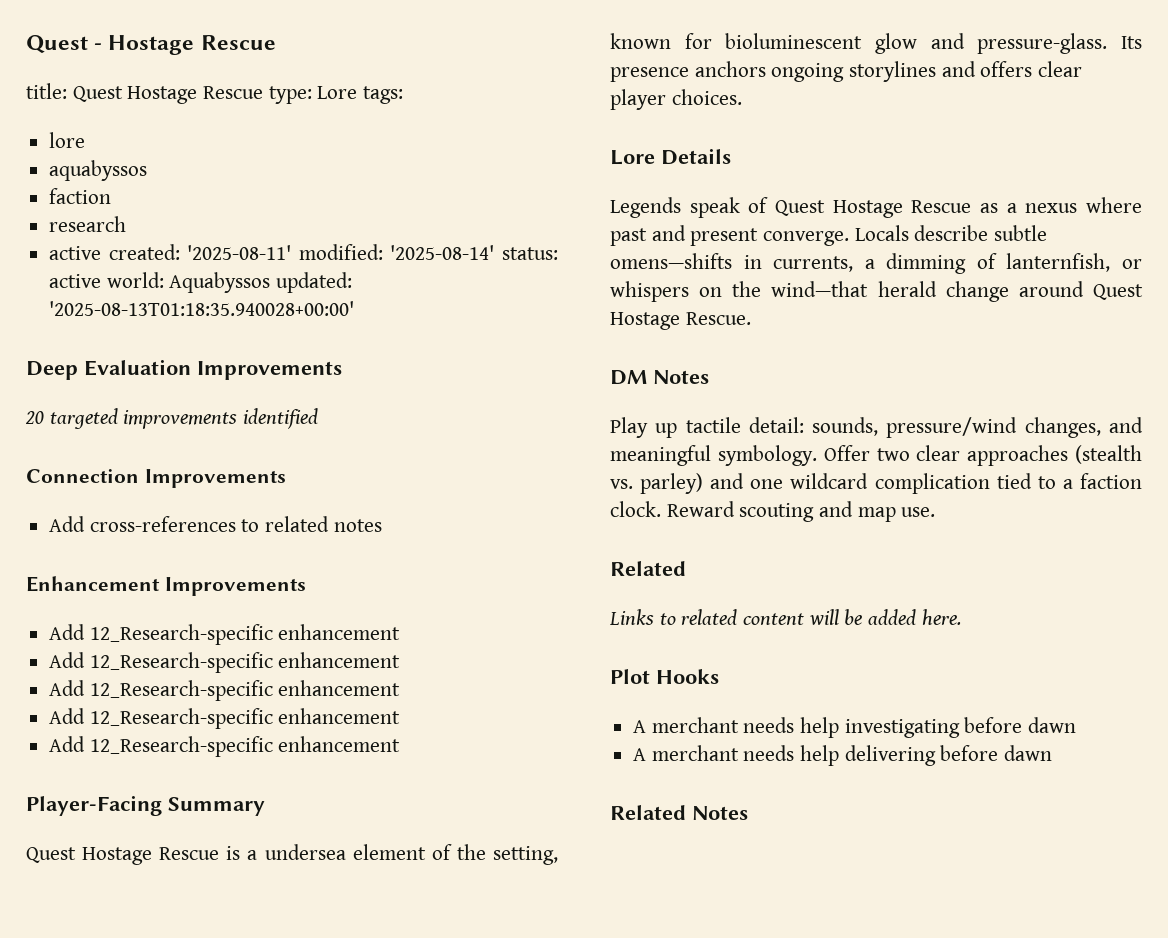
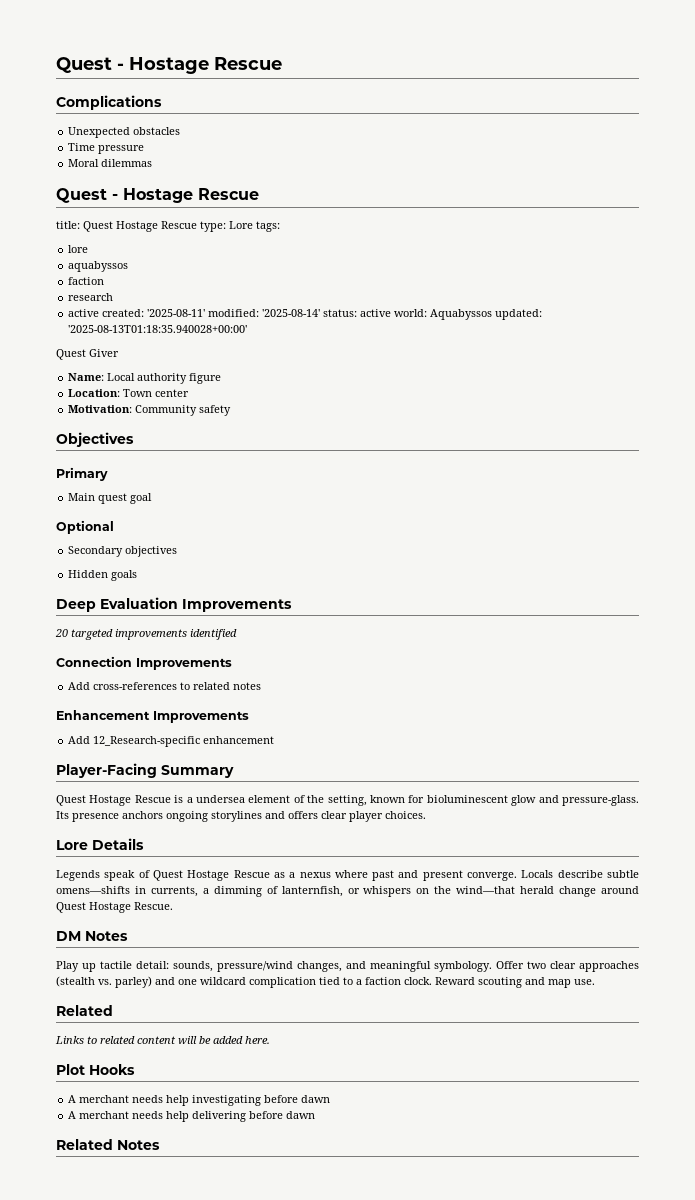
[26,35,276,55] Quest - Hostage Rescue -> [56,57,282,74] [56,95,162,110] [68,127,181,138] [68,143,145,154] [68,159,153,167] [56,188,259,203] Quest - Hostage Rescue // Complications // Unexpected obstacles // Time pressure // Moral dilemmas // Quest - Hostage Rescue
(355, 308) none -> [56,349,119,360] [68,373,222,384] [68,389,190,397] [68,405,232,416] [56,432,134,447] [56,467,108,481] [68,493,153,504] [56,520,114,534] [68,546,178,557] [68,570,138,581] // Quest Giver // Name: Local authority figure // Location: Town center // Motivation: Community safety // Objectives // Primary // Main quest goal // Optional // Secondary objectives // Hidden goals
[49,652,401,673] [49,680,401,701] [49,708,401,729] [49,736,401,757] // Add 12_Research-specific enhancement // Add 12_Research-specific enhancement // Add 12_Research-specific enhancement // Add 12_Research-specific enhancement -> (275, 740) none

